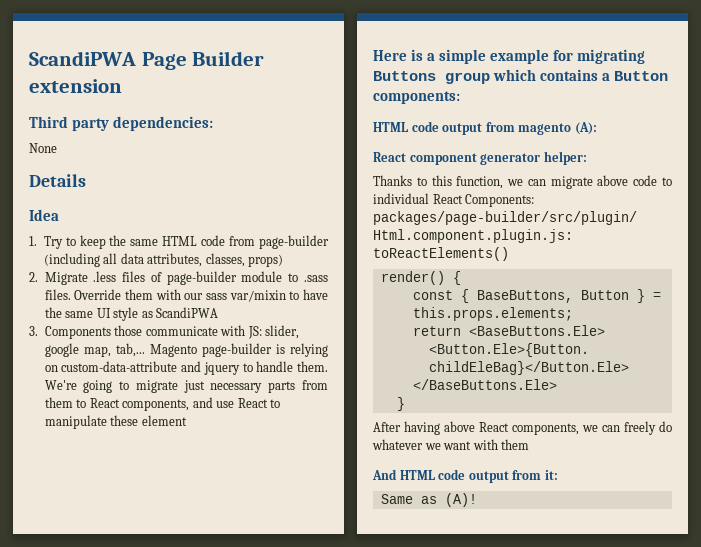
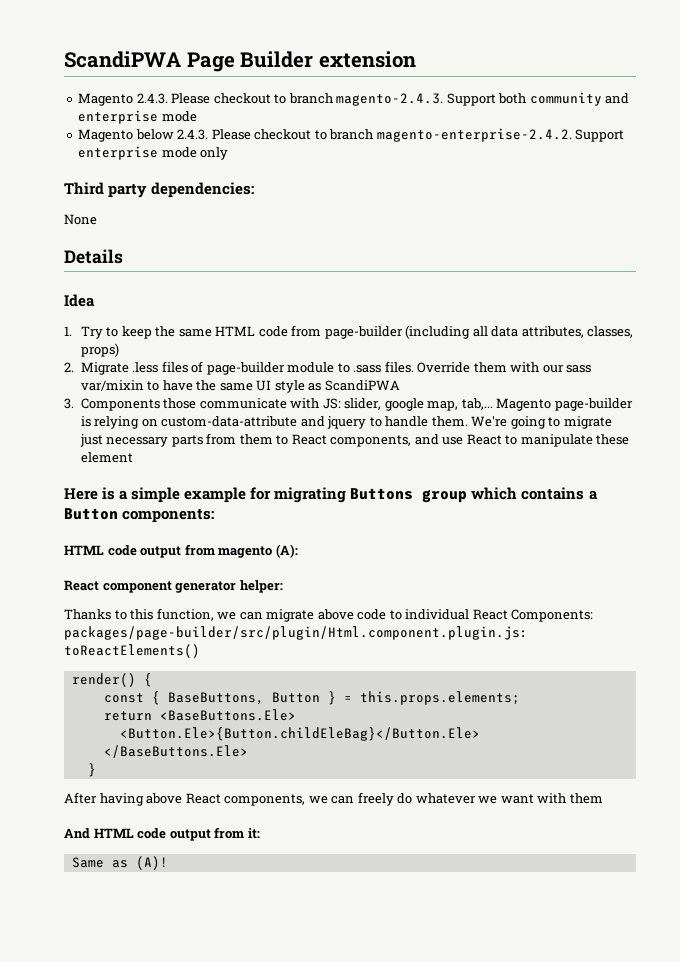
(122, 86) none -> [78,92,630,106] [78,110,197,124] [78,128,625,142] [78,146,229,160] // Magento 2.4.3. Please checkout to branch magento-2.4.3. Support both community and enterprise mode // Magento below 2.4.3. Please checkout to branch magento-enterprise-2.4.2. Support enterprise mode only

